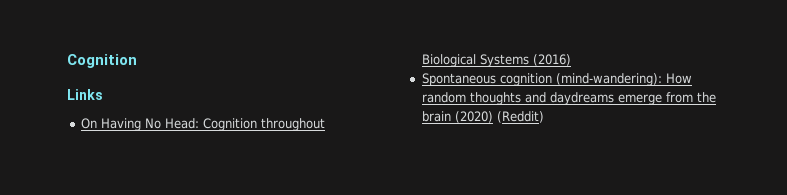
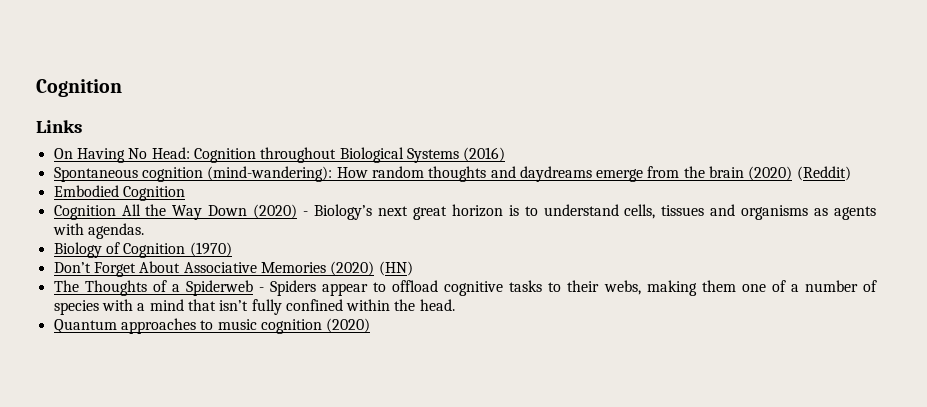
(544, 117) none -> [53,185,185,201] [53,204,876,220] [52,223,144,239] [53,242,232,258] [53,261,413,277] [53,280,878,296] [53,299,455,315] [53,318,371,334] // Embodied Cognition // Cognition All the Way Down (2020) - Biology’s next great horizon is to understand cells, tissues and organisms as agents with agendas. // Biology of Cognition (1970) // Don’t Forget About Associative Memories (2020) (HN) // The Thoughts of a Spiderweb - Spiders appear to offload cognitive tasks to their webs, making them one of a number of species with a mind that isn’t fully confined within the head. // Quantum approaches to music cognition (2020)

